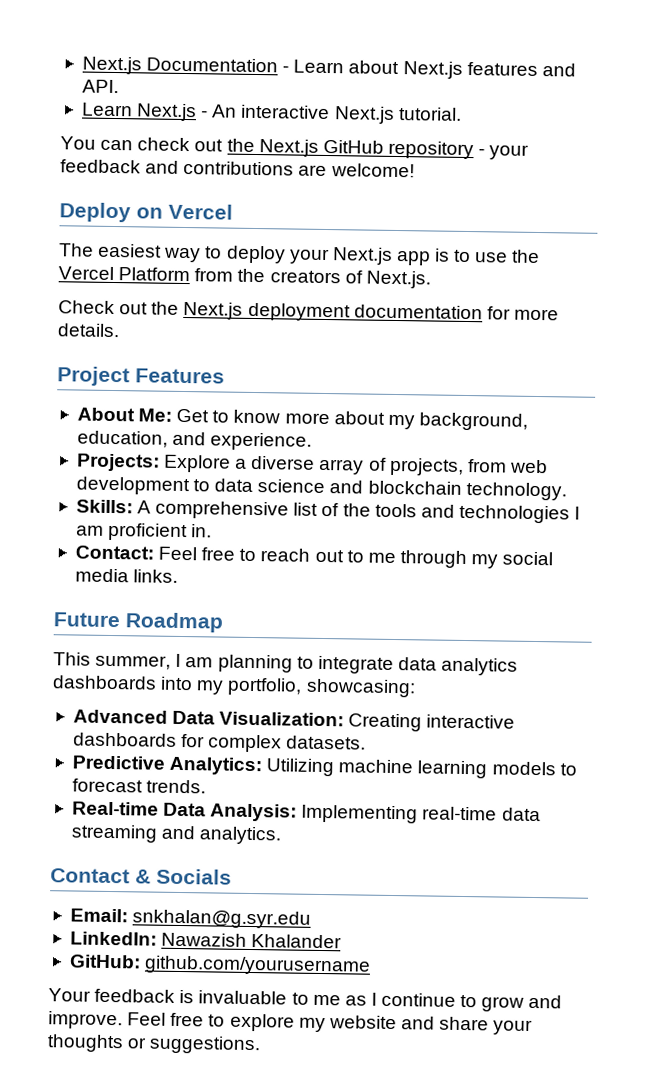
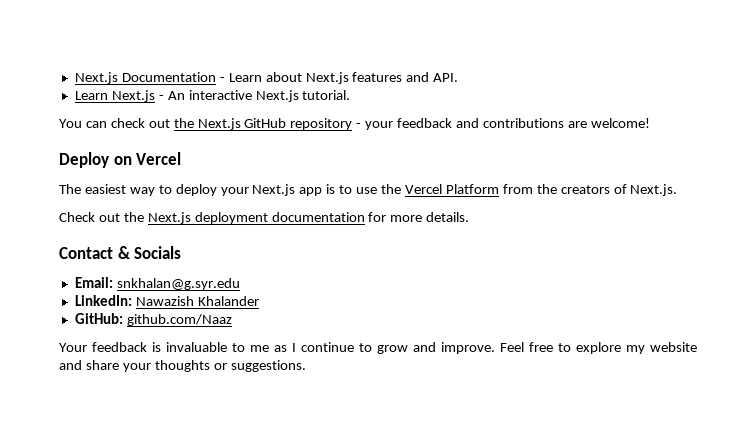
[57,366,225,387] [76,407,528,431] [76,430,313,451] [76,453,548,476] [75,476,567,501] [75,499,581,524] [75,522,213,542] [74,545,554,569] [74,568,179,583] [53,612,224,633] [53,652,519,676] [52,675,416,698] [72,709,516,732] [72,732,367,753] [71,755,577,779] [71,778,207,794] [71,801,541,824] [70,824,282,845] // Project Features // About Me: Get to know more about my background, education, and experience. // Projects: Explore a diverse array of projects, from web development to data science and blockchain technology. // Skills: A comprehensive list of the tools and technologies I am proficient in. // Contact: Feel free to reach out to me through my social media links. // Future Roadmap // This summer, I am planning to integrate data analytics dashboards into my portfolio, showcasing: // Advanced Data Visualization: Creating interactive dashboards for complex datasets. // Predictive Analytics: Utilizing machine learning models to forecast trends. // Real-time Data Analysis: Implementing real-time data streaming and analytics. -> (470, 217) none
[144,955,372,976] github.com/yourusername -> [126,314,232,326] github.com/Naaz

